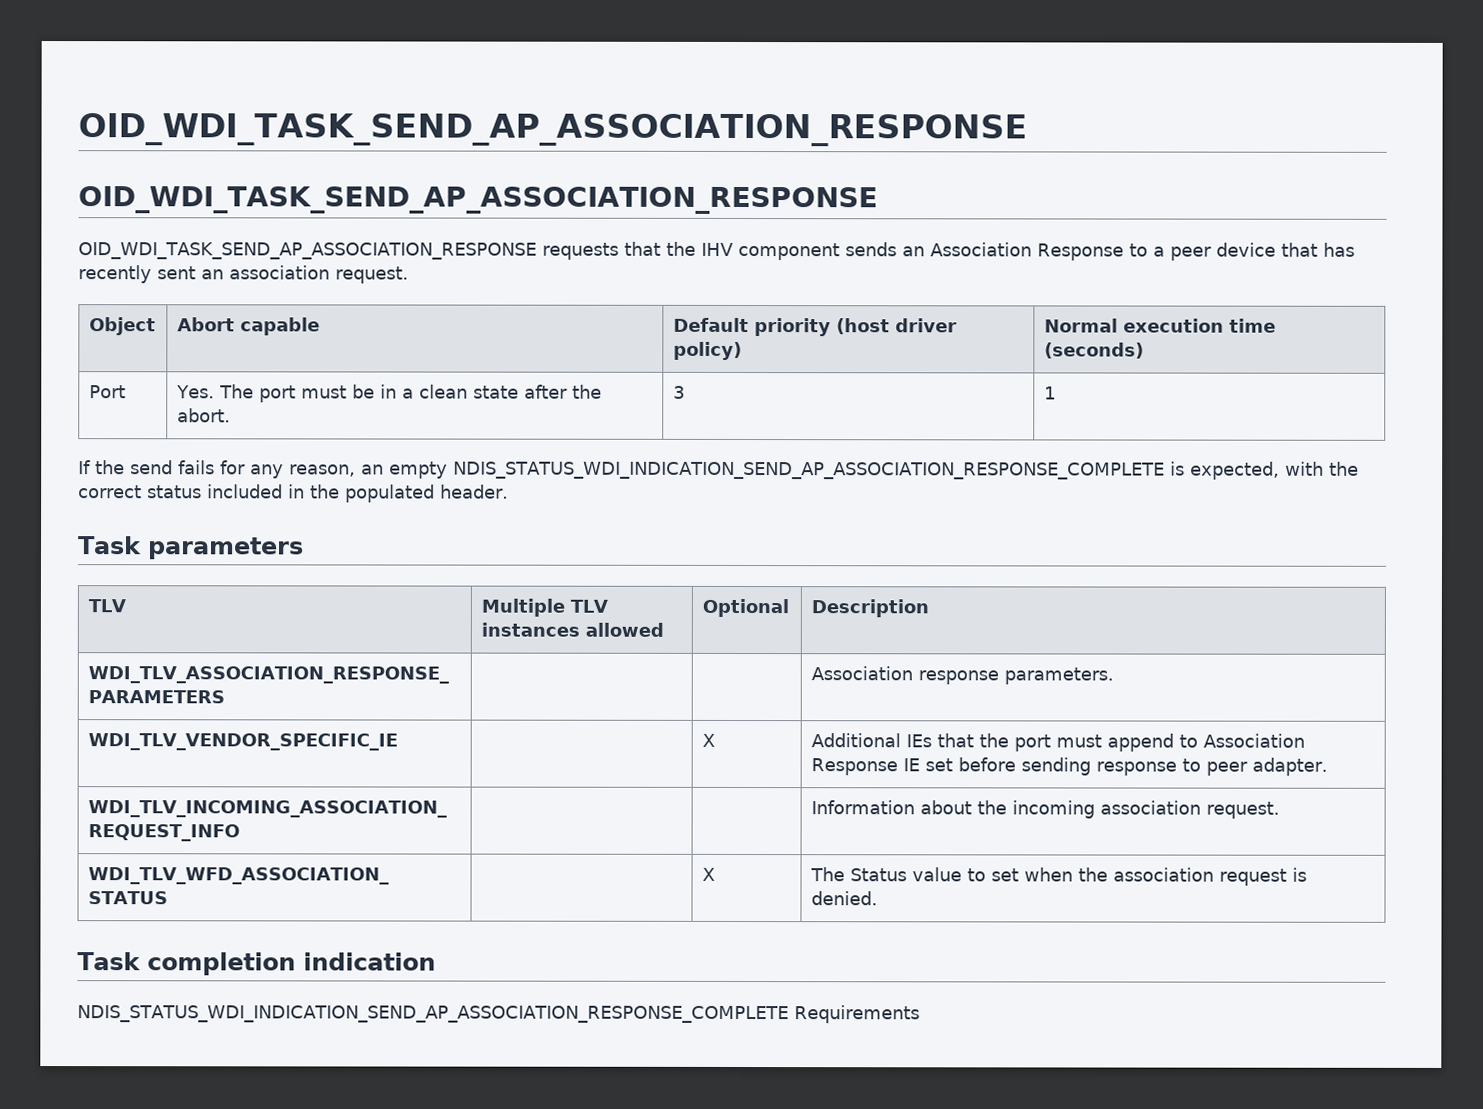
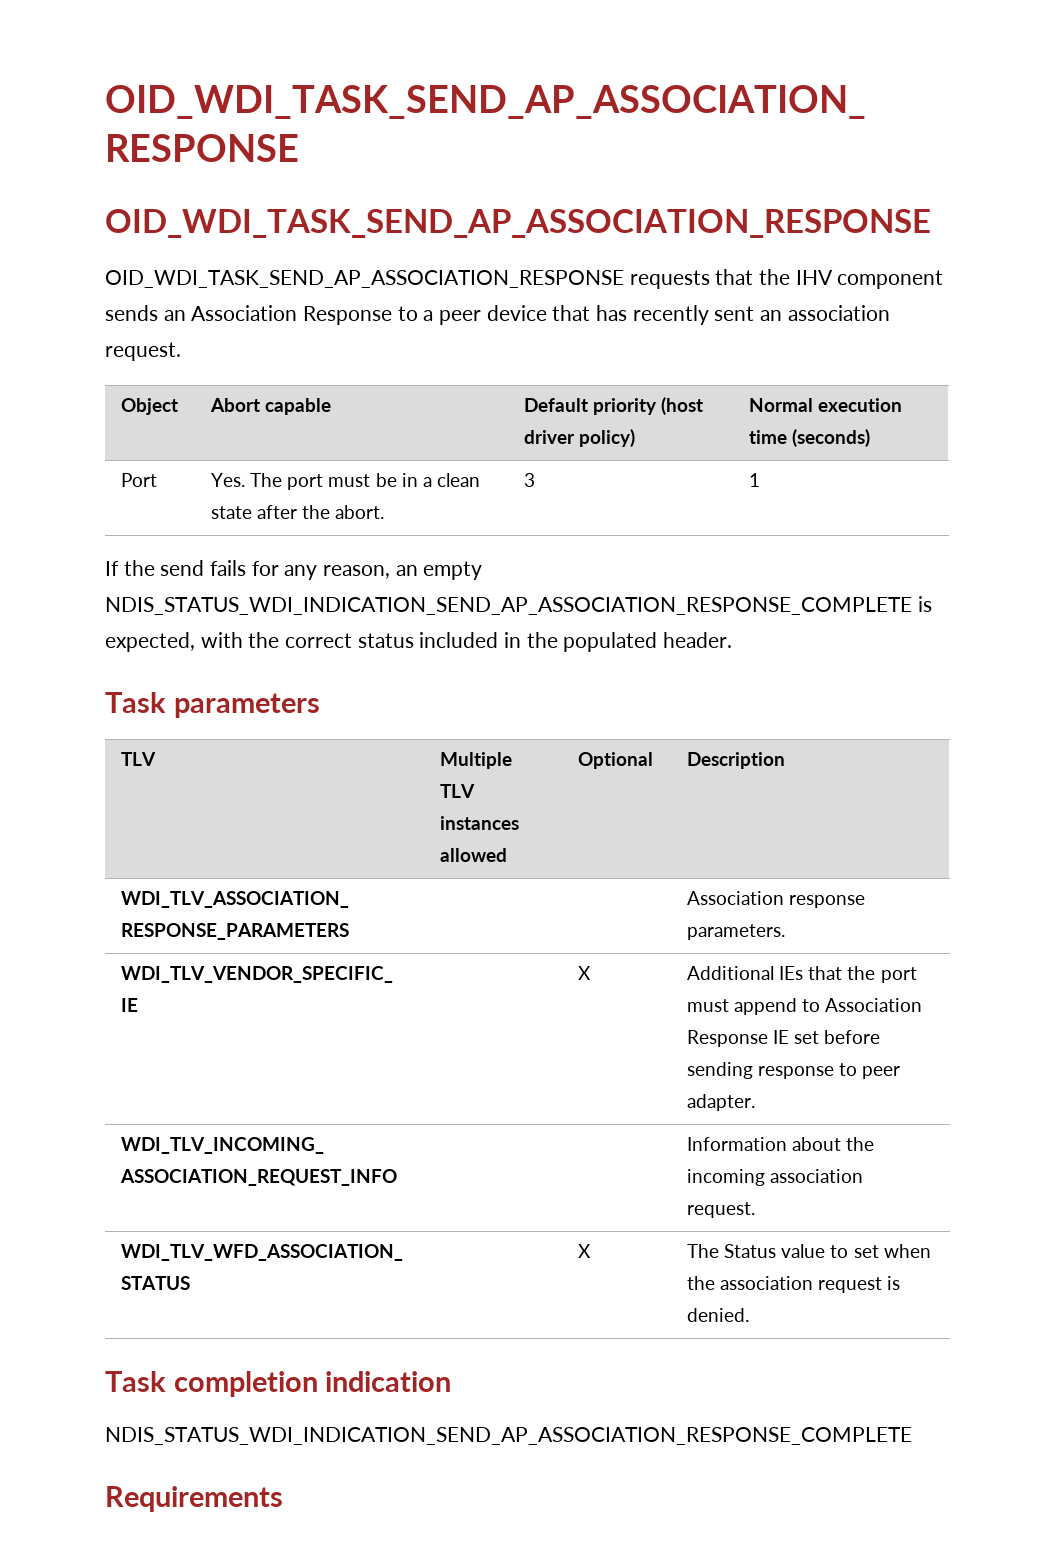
(789, 1014) none -> (912, 1436) //

